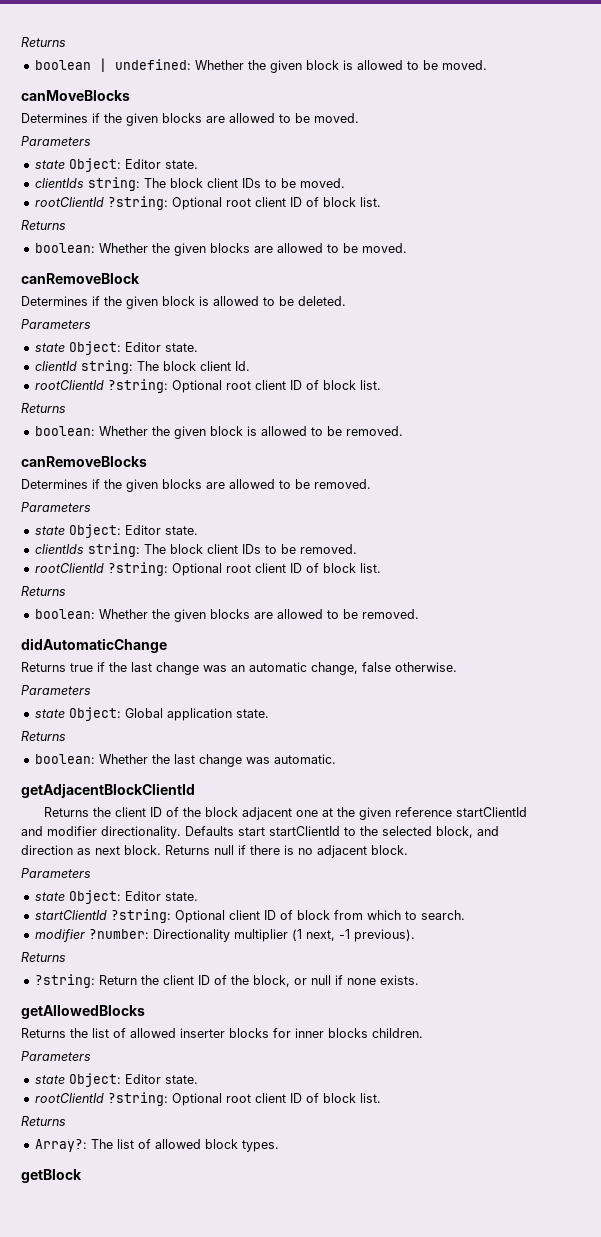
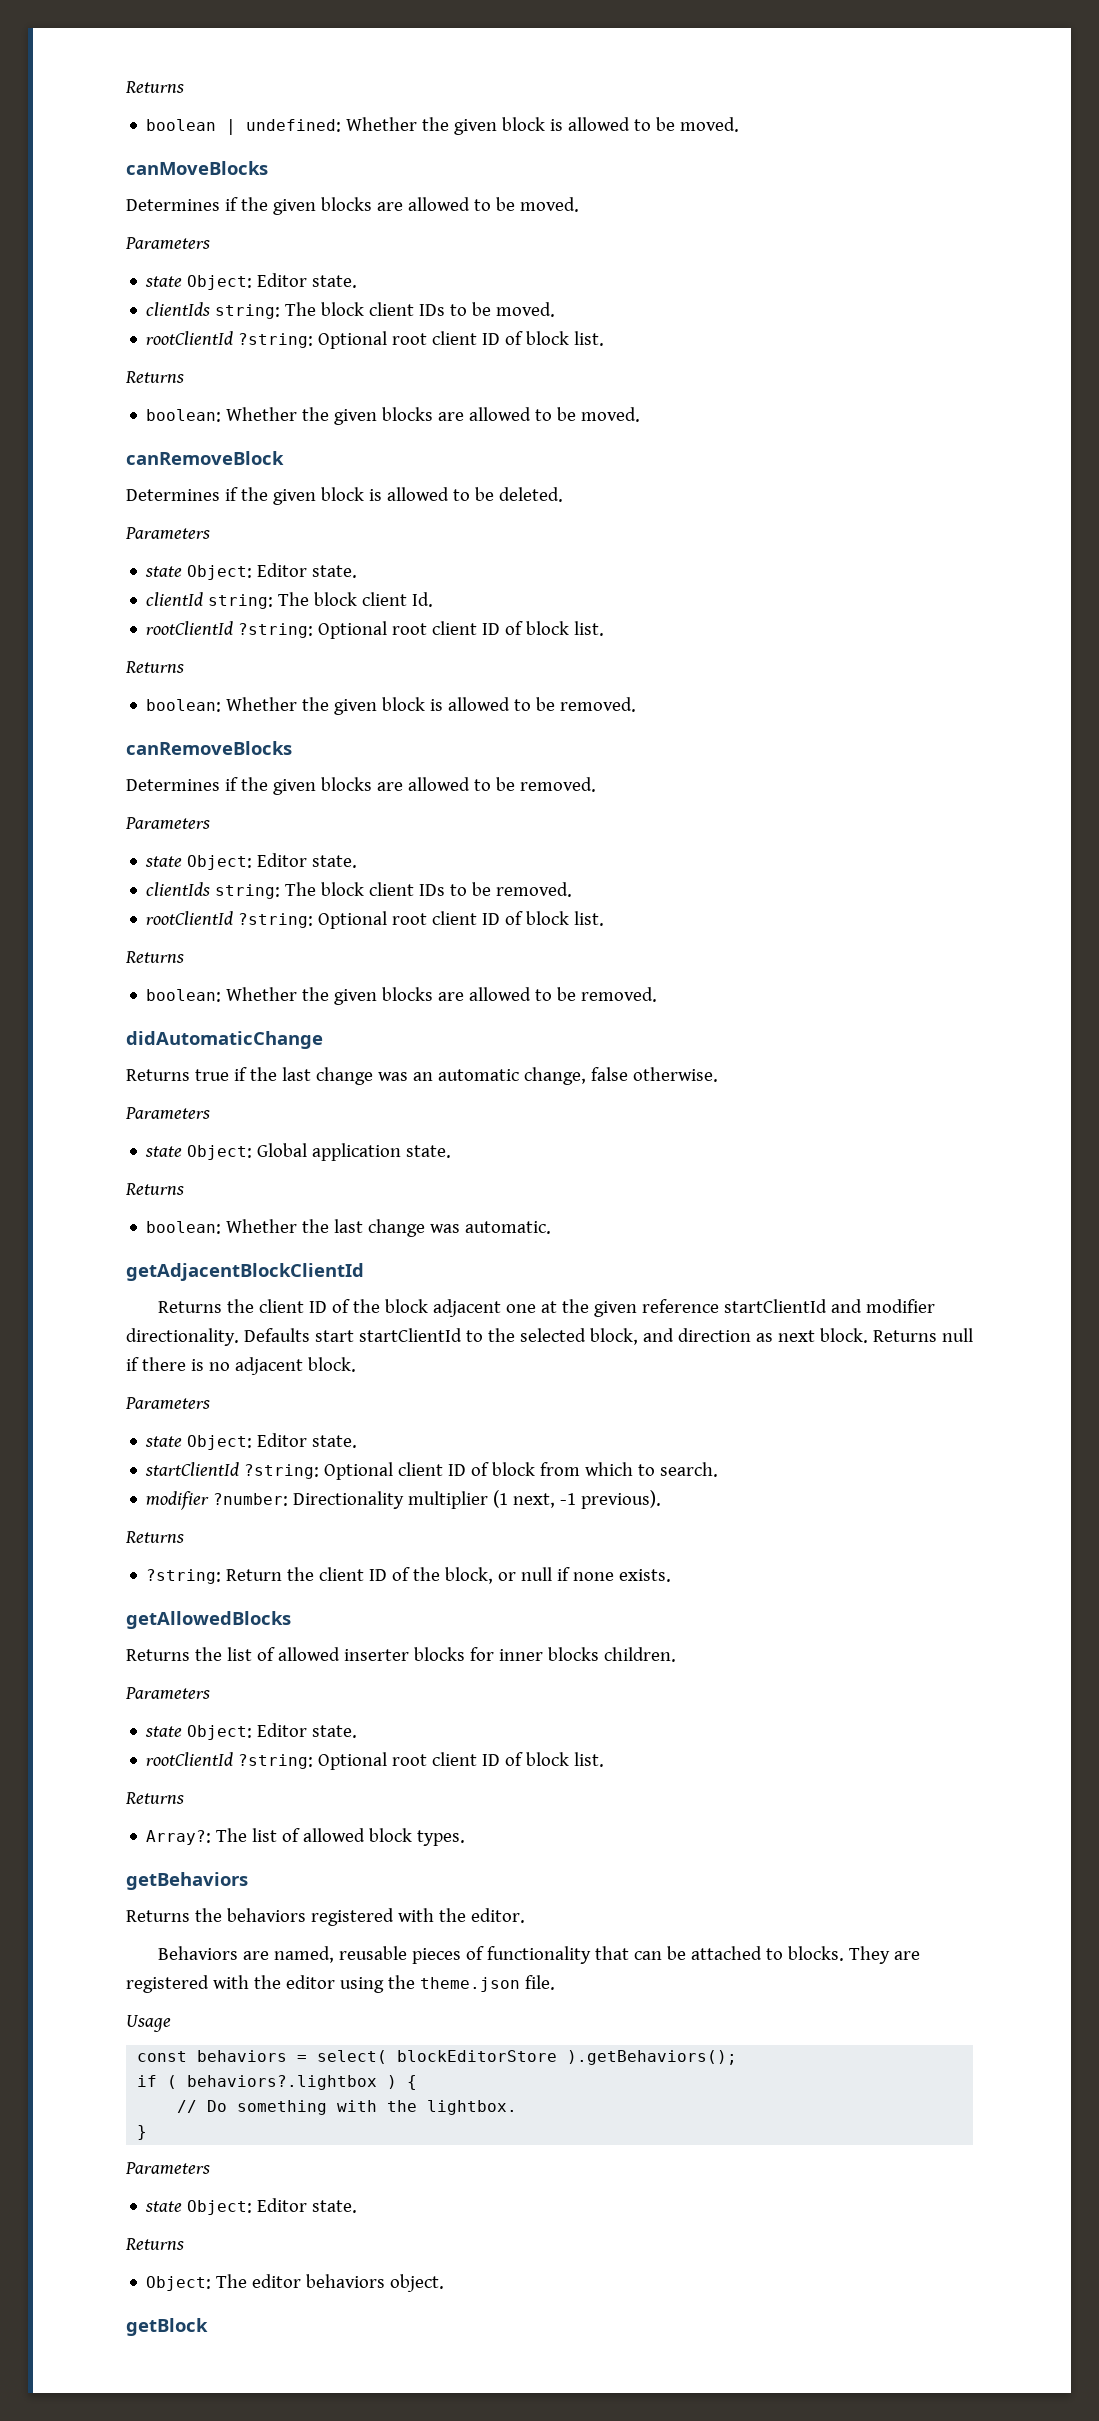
(279, 1146) none -> [126,1872,248,1890] [126,1908,525,1926] [157,1946,920,1964] [126,1975,555,1993] [126,2015,171,2032] [137,2050,738,2065] [137,2075,418,2090] [177,2100,518,2115] [137,2125,148,2140] [125,2162,210,2174] [145,2198,358,2215] [125,2238,184,2250] [146,2274,445,2292] // getBehaviors // Returns the behaviors registered with the editor. // Behaviors are named, reusable pieces of functionality that can be attached to blocks. They are registered with the editor using the theme.json file. // Usage // const behaviors = select( blockEditorStore ).getBehaviors(); // if ( behaviors?.lightbox ) { // // Do something with the lightbox. // } // Parameters // state Object: Editor state. // Returns // Object: The editor behaviors object.

